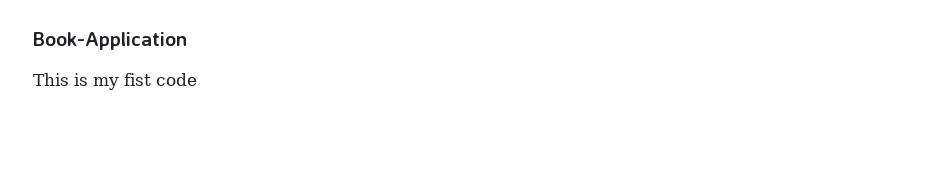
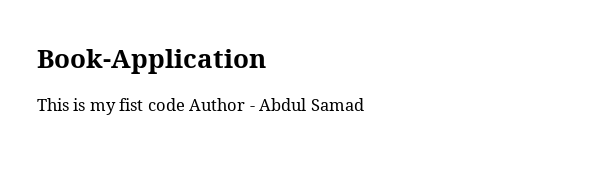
(197, 79) none -> [189,98,364,111] Author - Abdul Samad

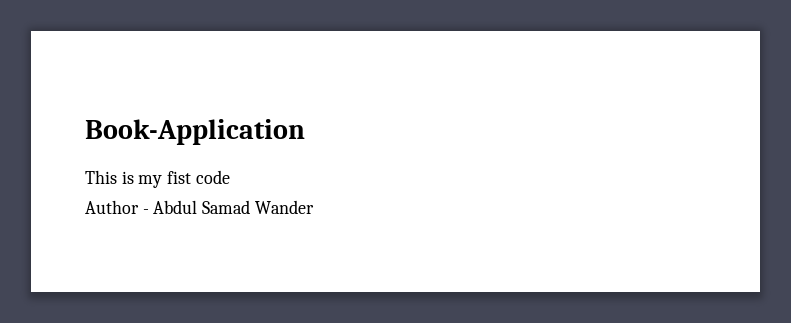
(185, 104) none -> (230, 177) //
(364, 104) none -> [254,200,314,214] Wander

